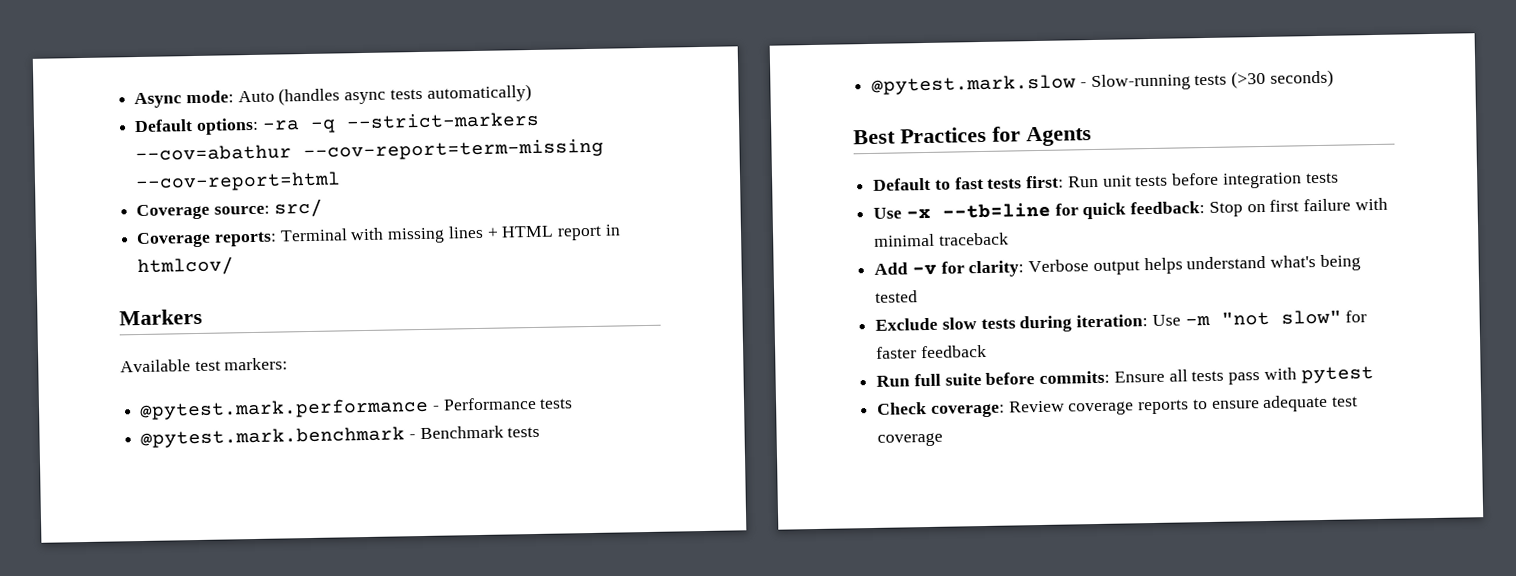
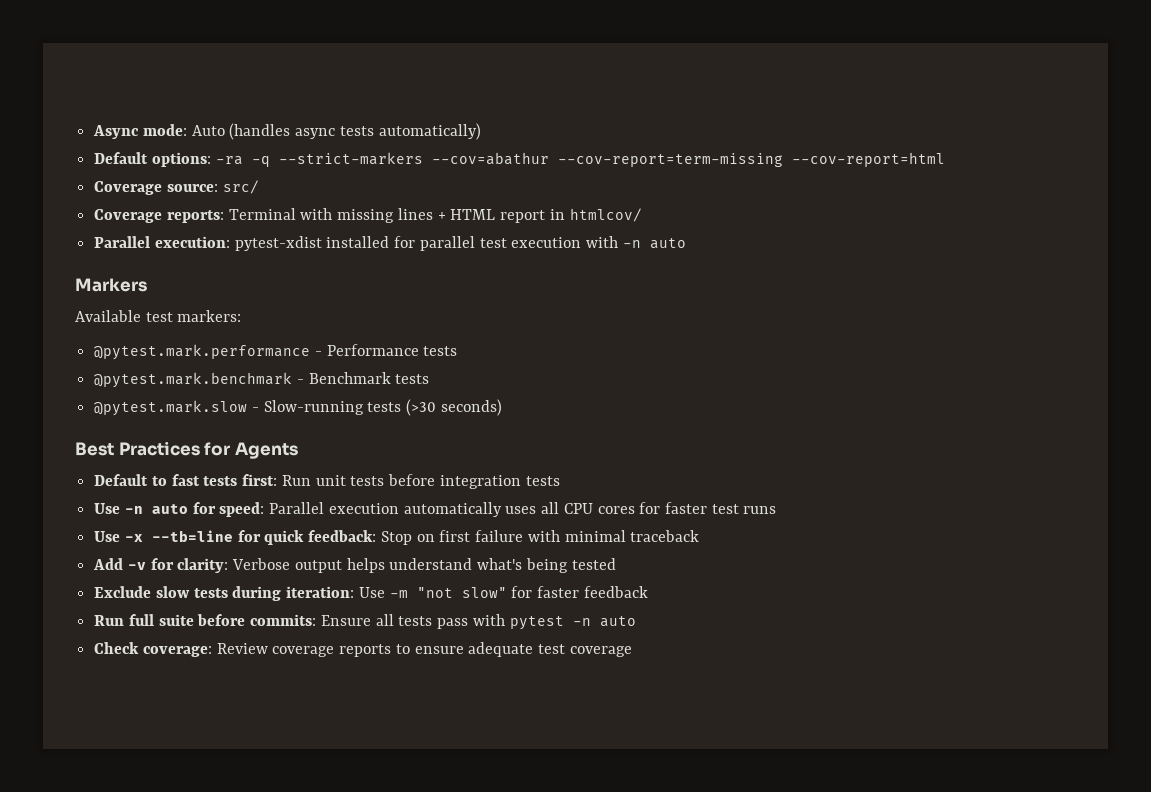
(235, 266) none -> [94,236,686,251] // Parallel execution: pytest-xdist installed for parallel test execution with -n auto
(1339, 178) none -> [94,502,777,517] // Use -n auto for speed: Parallel execution automatically uses all CPU cores for faster test runs
(1374, 375) none -> [572,616,636,627] -n auto

